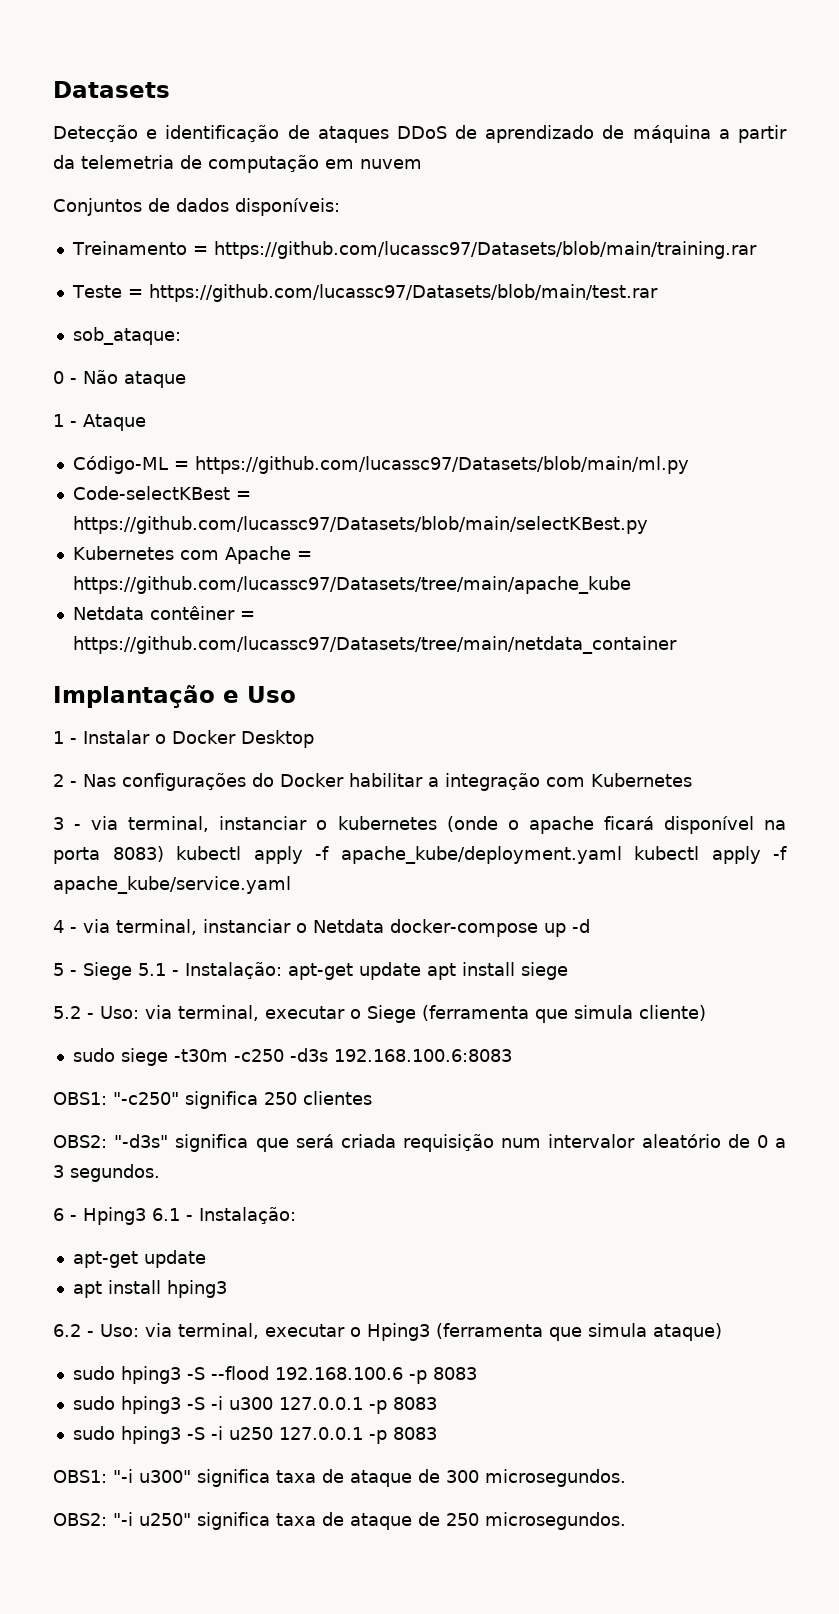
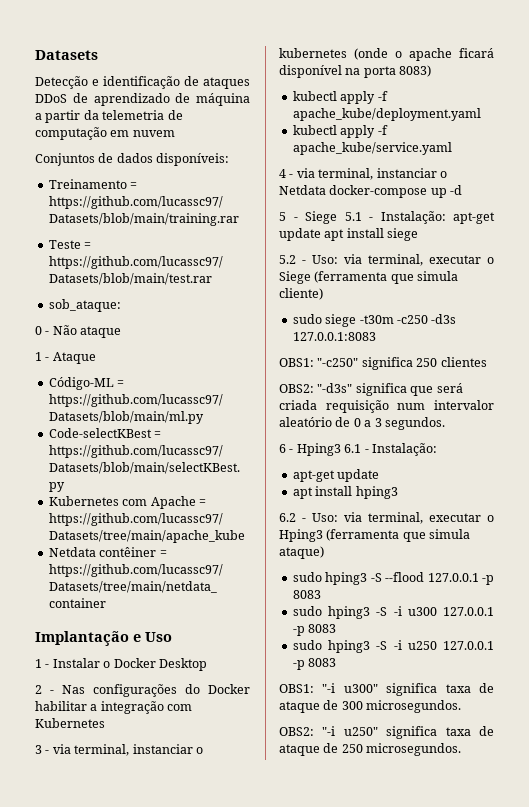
(164, 854) none -> (432, 71) //
(622, 855) none -> (481, 114) //
[333,1049,512,1062] 192.168.100.6:8083 -> [292,332,376,341] 127.0.0.1:8083
[274,1367,403,1380] 192.168.100.6 -> [427,573,479,582] 127.0.0.1

